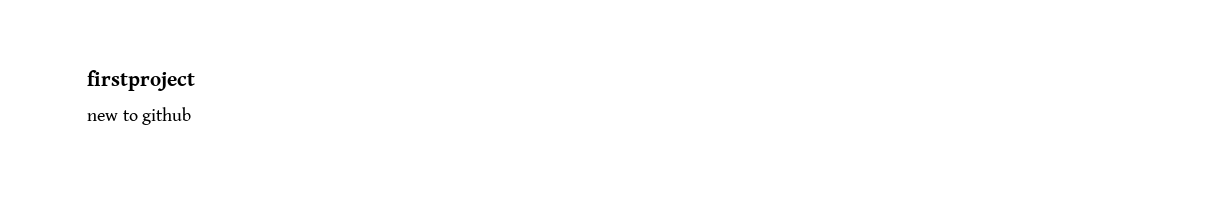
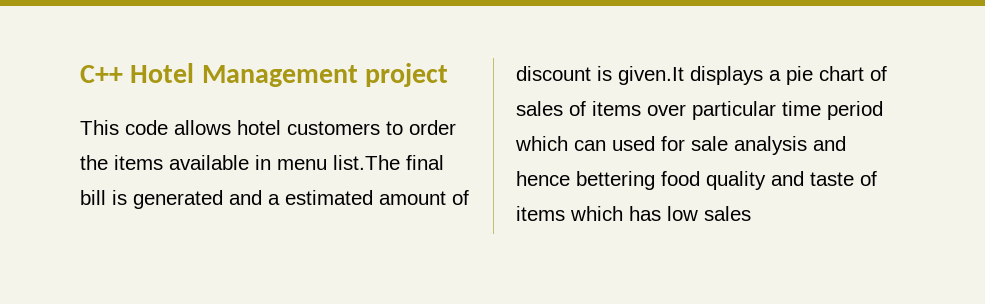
[87,70,195,91] [87,107,192,125] firstproject // new to github -> [80,63,449,87] [80,120,456,135] [80,155,444,170] [80,190,469,209] [516,66,887,85] [516,101,883,120] [515,136,846,155] [516,171,877,190] [516,206,751,221] C++ Hotel Management project // This code allows hotel customers to order the items available in menu list.The final bill is generated and a estimated amount of discount is given.It displays a pie chart of sales of items over particular time period which can used for sale analysis and hence bettering food quality and taste of items which has low sales

